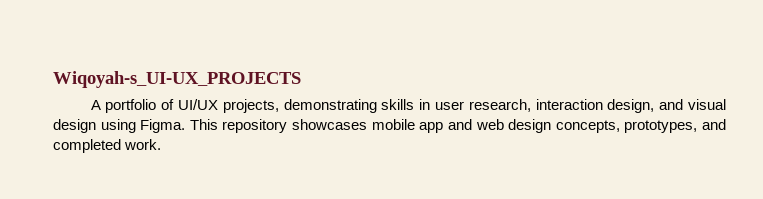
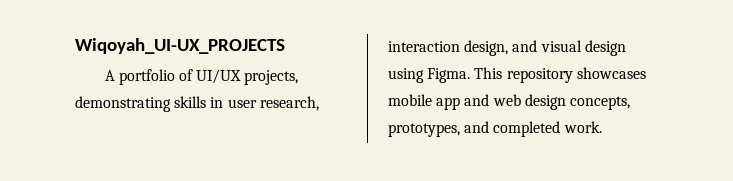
[53,71,301,88] Wiqoyah-s_UI-UX_PROJECTS -> [75,38,285,54] Wiqoyah_UI-UX_PROJECTS

